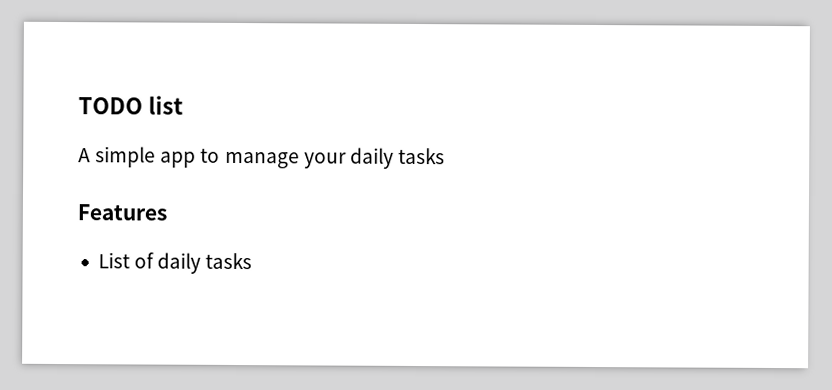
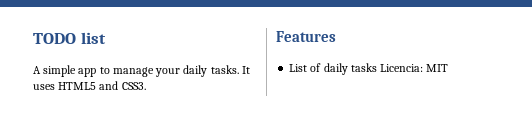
[397,147,445,165] tasks -> [210,65,250,74] [33,81,146,90] tasks. It uses HTML5 and CSS3.
(253, 261) none -> [380,64,449,72] Licencia: MIT

